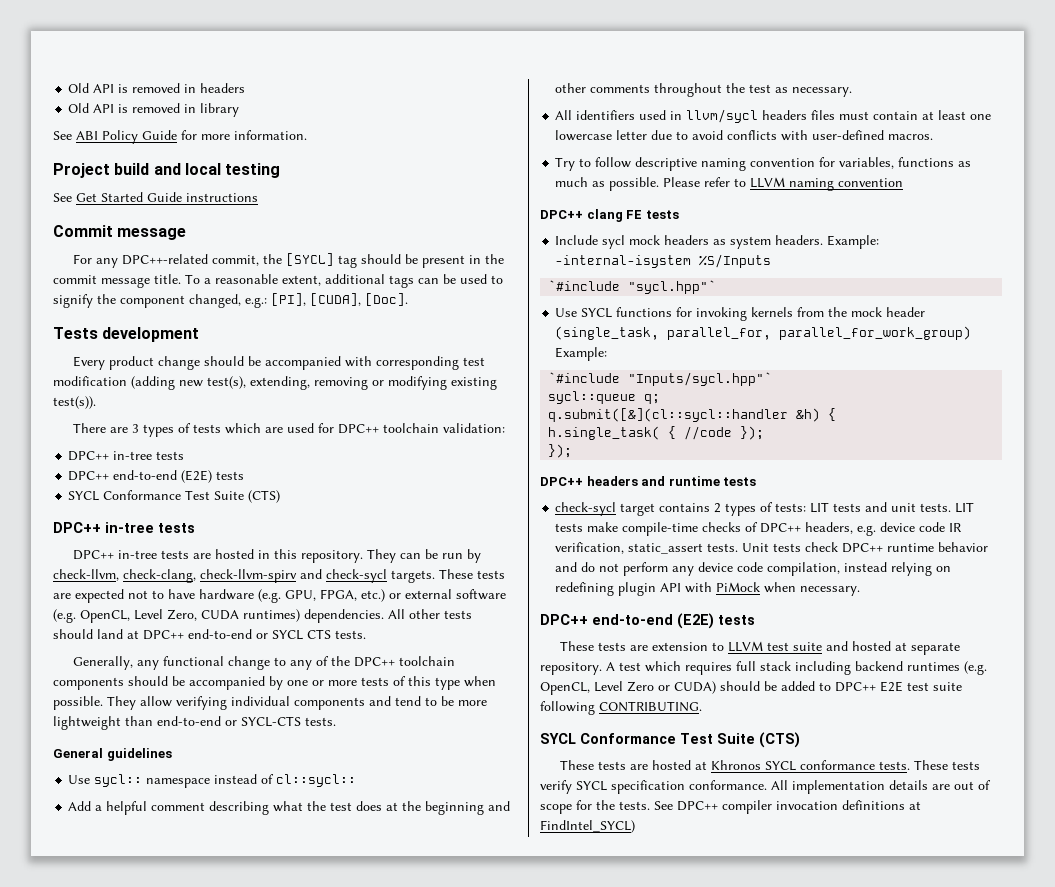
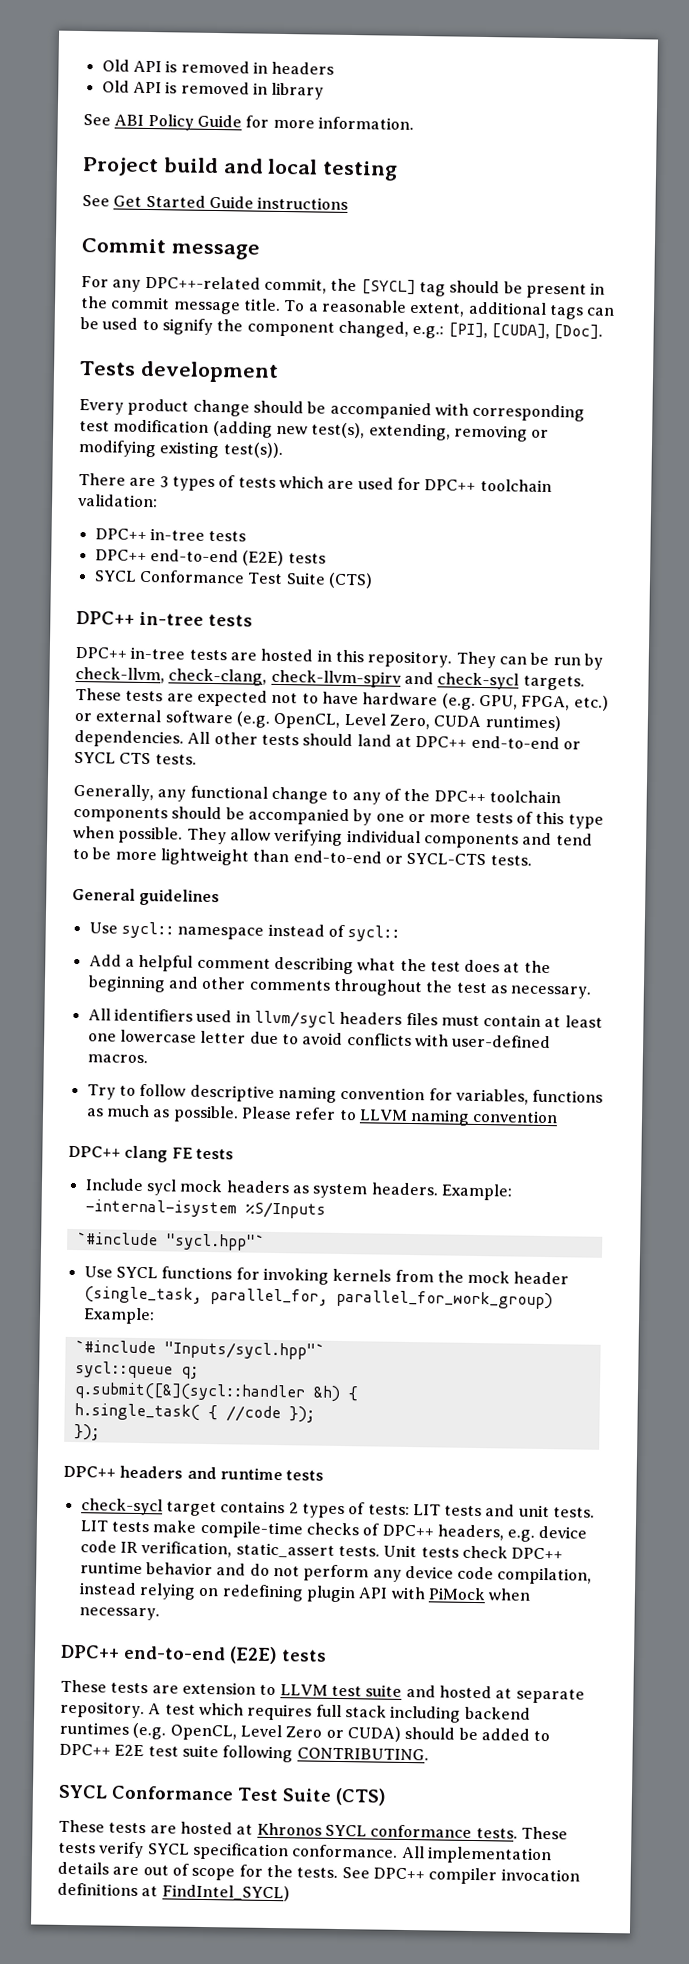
[276,774,357,787] cl::sycl:: -> [347,925,401,942] sycl::
[548,408,789,422] q.submit([&](cl::sycl::handler -> [73,1382,306,1402] q.submit([&](sycl::handler

